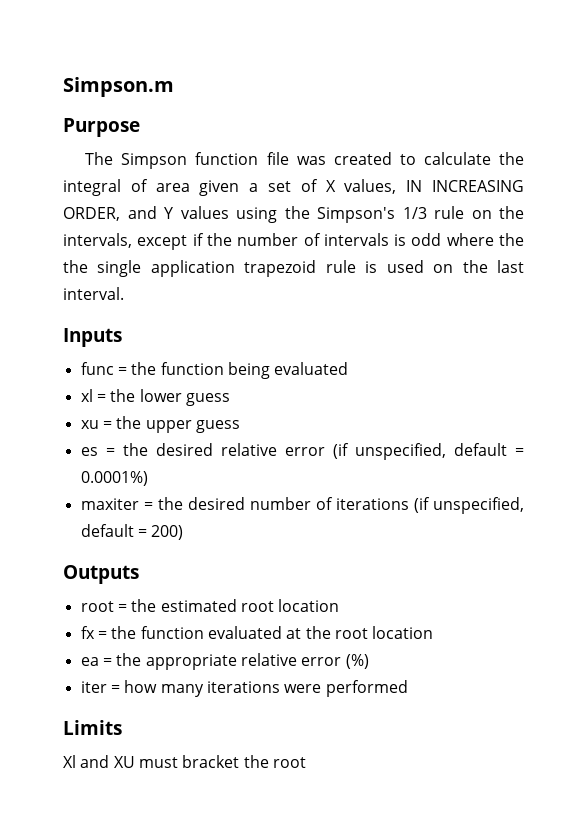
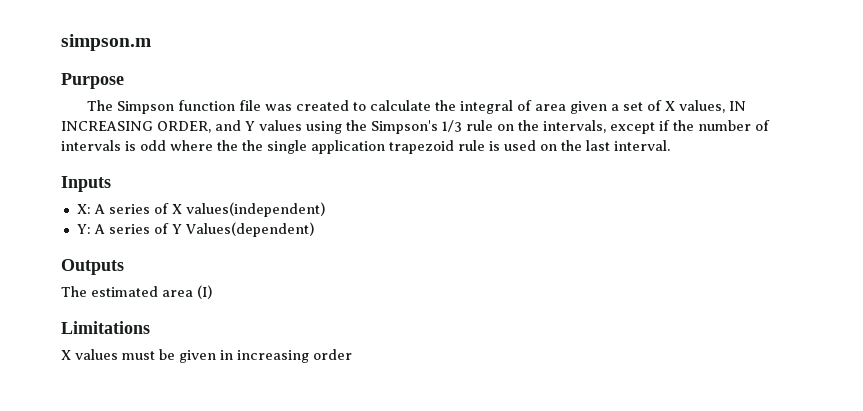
[63,77,174,97] Simpson.m -> [61,34,151,51] simpson.m
[80,362,349,379] [80,389,230,406] [80,416,240,433] [80,443,524,460] [80,471,148,486] [80,497,524,514] [80,524,184,540] [63,565,139,584] [80,599,340,612] [80,626,434,639] [80,653,369,670] [80,680,408,697] [63,720,122,735] [63,755,306,768] func = the function being evaluated // xl = the lower guess // xu = the upper guess // es = the desired relative error (if unspecified, default = 0.0001%) // maxiter = the desired number of iterations (if unspecified, default = 200) // Outputs // root = the estimated root location // fx = the function evaluated at the root location // ea = the appropriate relative error (%) // iter = how many iterations were performed // Limits // Xl and XU must bracket the root -> [76,202,325,217] [76,222,314,237] [61,259,124,275] [61,285,212,299] [61,321,150,334] [61,349,352,363] X: A series of X values(independent) // Y: A series of Y Values(dependent) // Outputs // The estimated area (I) // Limitations // X values must be given in increasing order

